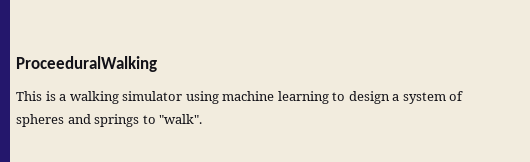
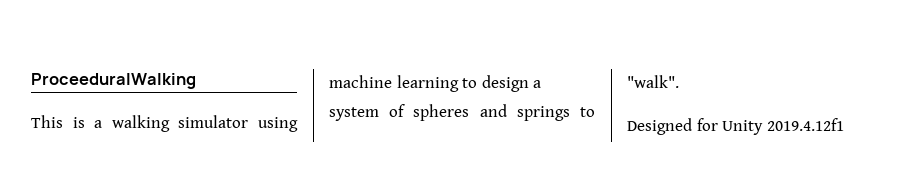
(203, 119) none -> [627,118,844,135] // Designed for Unity 2019.4.12f1

